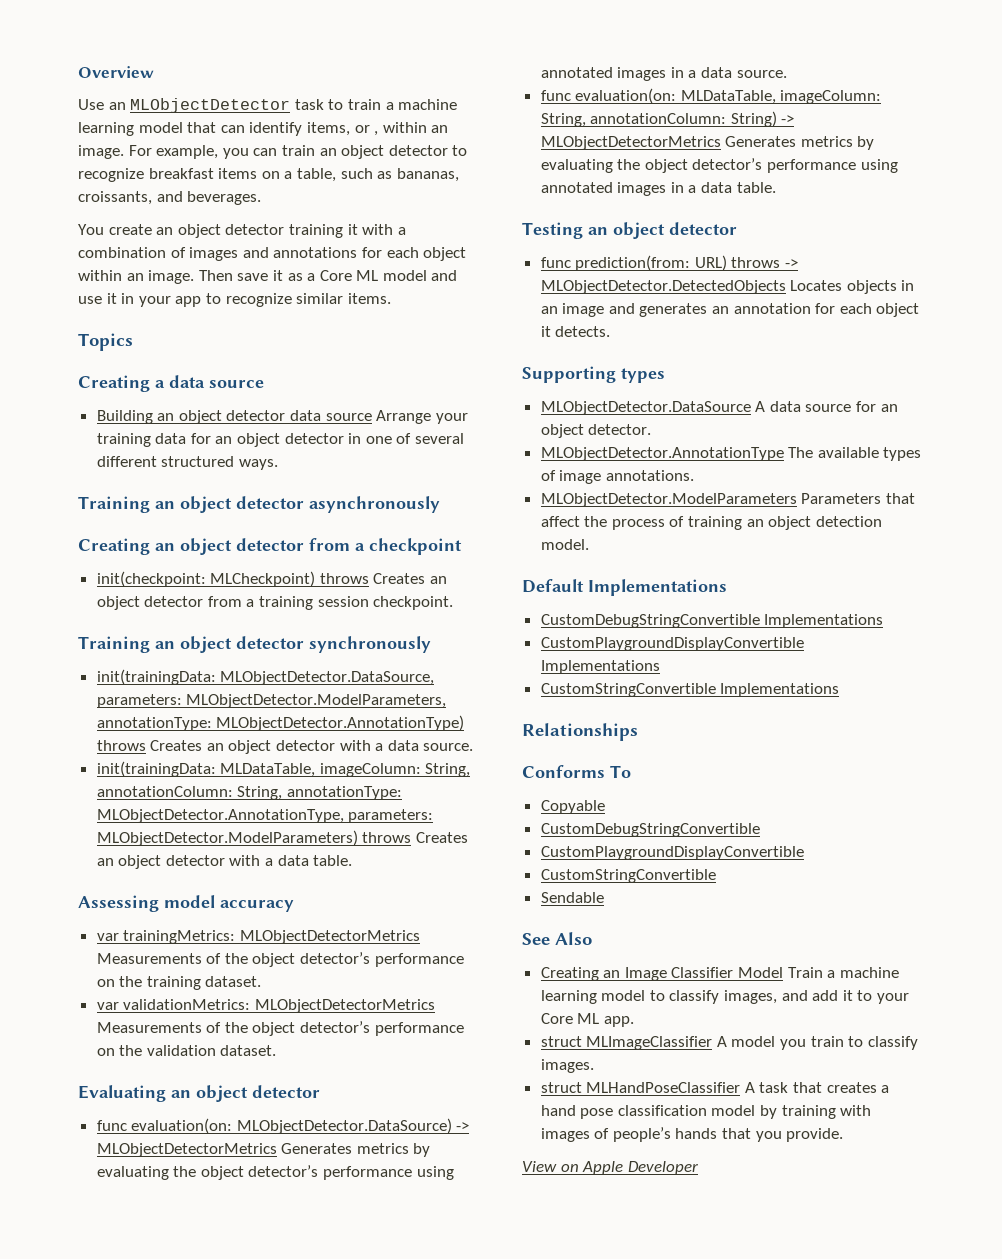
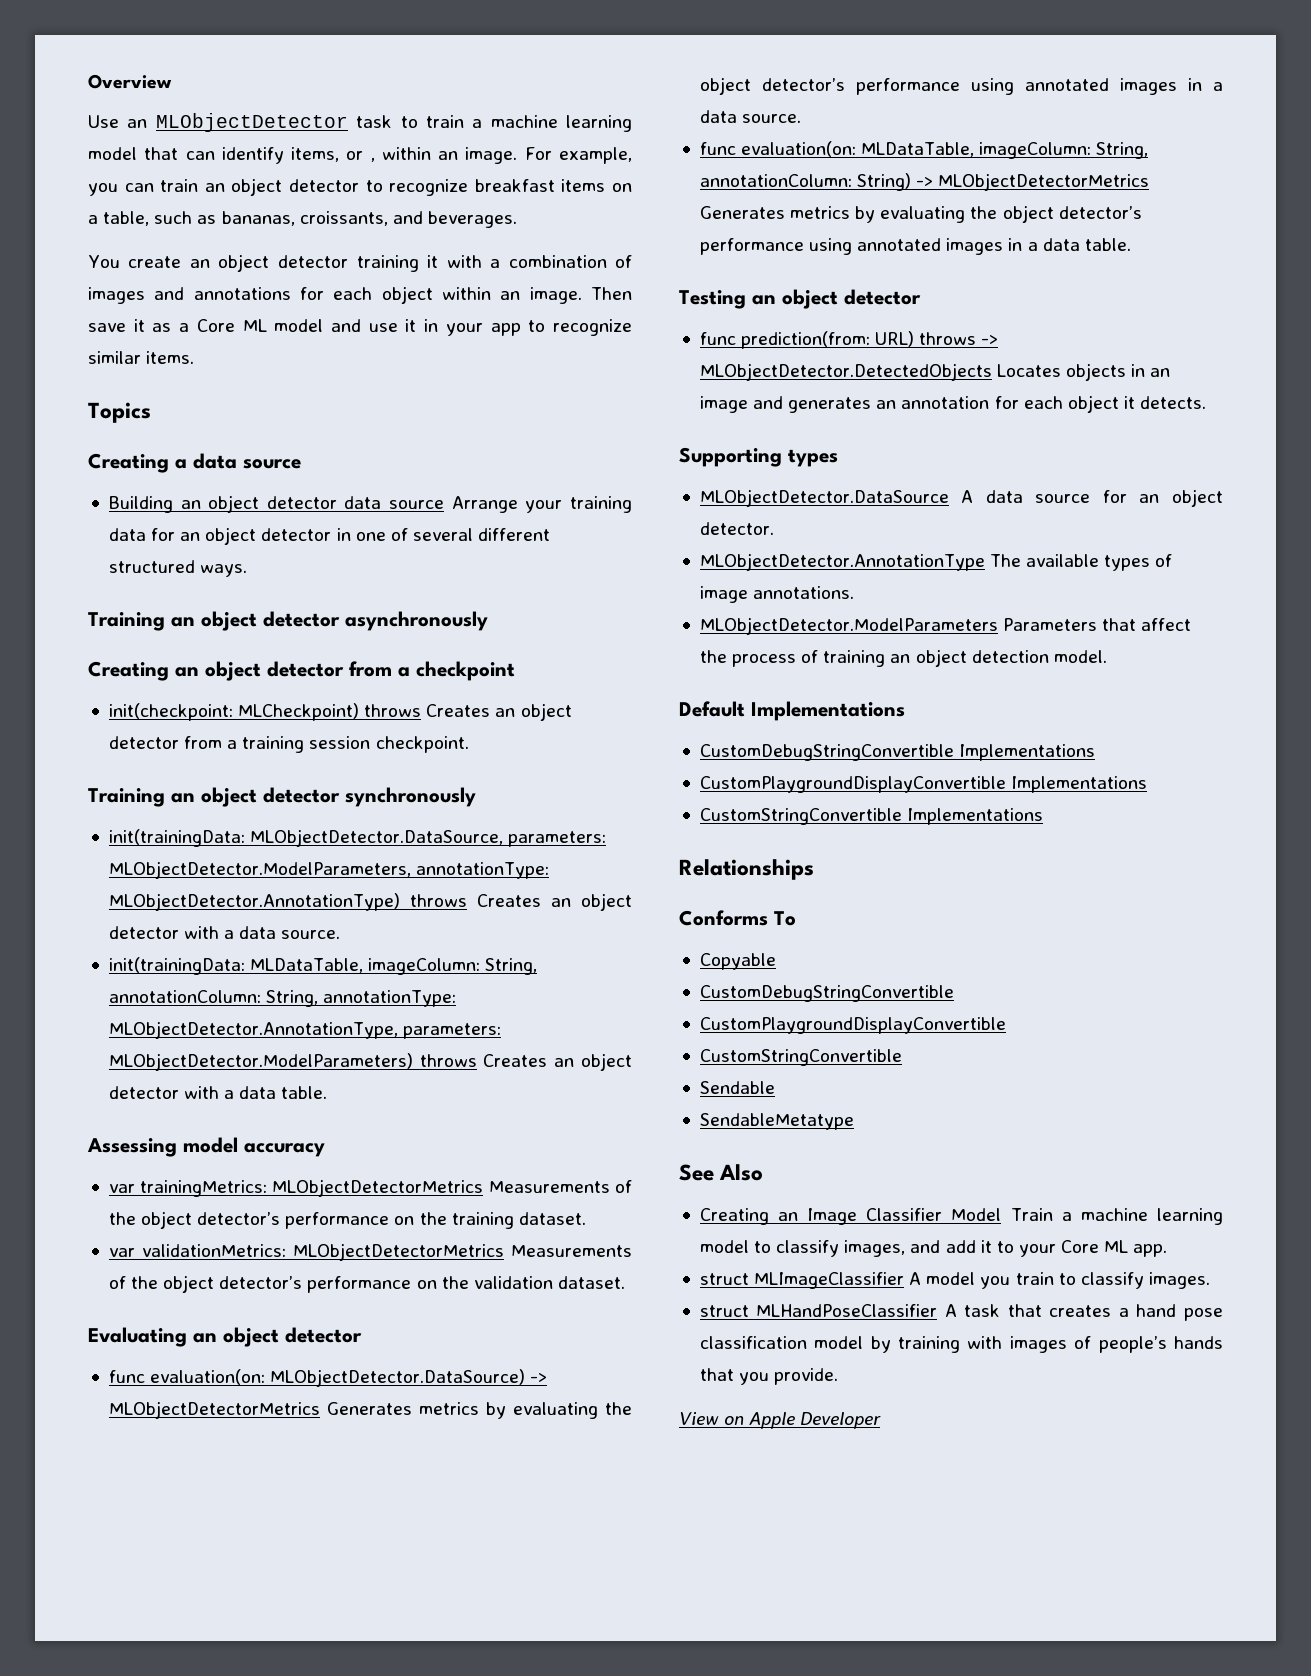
(604, 897) none -> [699,1113,854,1130] // SendableMetatype

